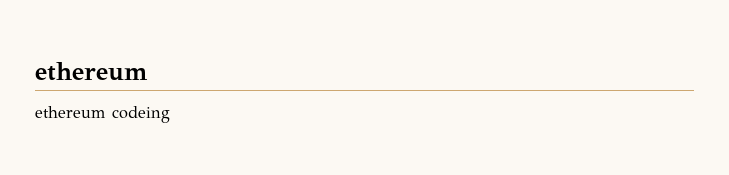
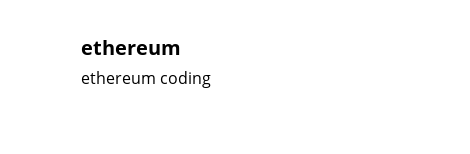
[112,106,170,123] codeing -> [160,71,212,88] coding

